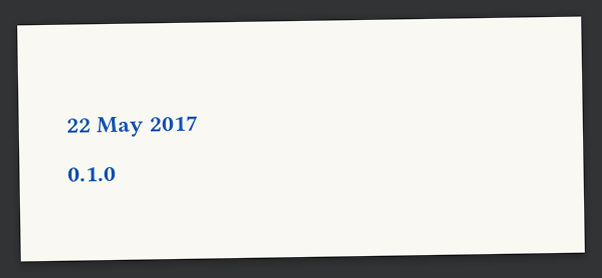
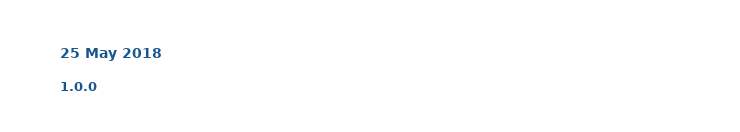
[66,115,198,138] [67,166,116,182] 22 May 2017 // 0.1.0 -> [60,48,162,61] [60,82,97,91] 25 May 2018 // 1.0.0

